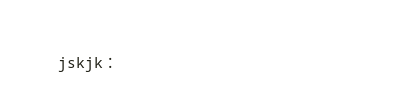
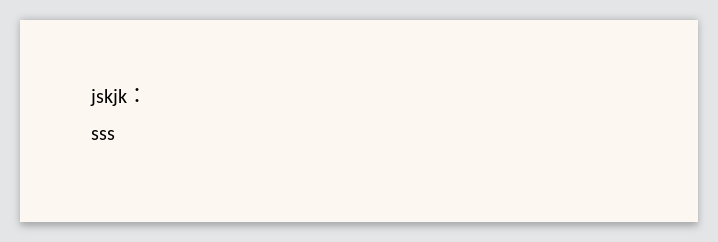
(118, 62) none -> [91,130,115,140] // sss

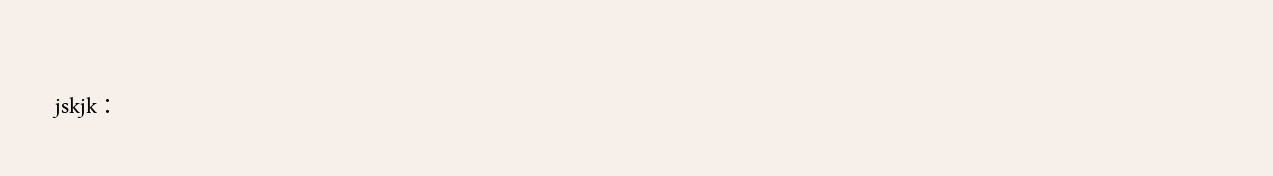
[91,130,115,140] // sss -> (118, 105) none

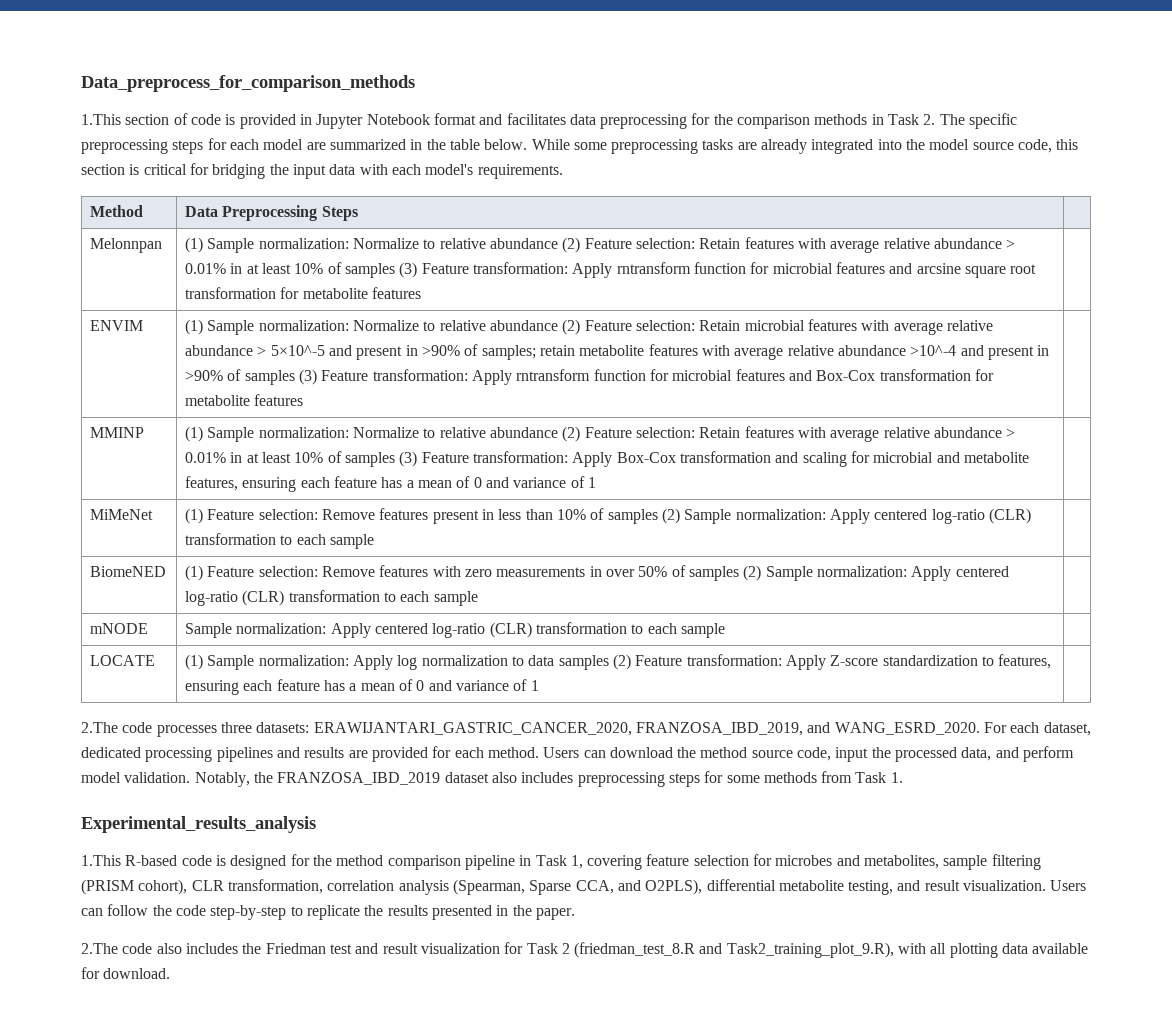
[52,97,118,118] jskjk： -> [81,75,415,92] [81,113,1018,129] [81,138,1079,154] [81,163,563,179] [90,205,144,217] [185,205,358,221] [90,238,163,253] [185,237,1016,253] [185,262,1037,278] [185,287,422,299] [90,320,144,331] [185,319,993,335] [185,344,1050,360] [185,369,994,385] [185,394,304,406] [90,427,145,438] [185,426,1016,442] [185,451,1029,467] [185,476,596,492] [90,509,154,520] [185,508,1031,524] [185,533,375,549] [90,566,167,577] [185,565,1009,581] [185,590,478,606] [90,623,149,634] [185,622,725,638] [90,655,156,666] [185,654,1052,670] [185,679,539,695] [81,722,1091,737] [81,746,1075,762] [81,771,903,787] [81,816,316,833] [81,854,1041,870] [81,879,1087,895] [81,904,575,920] [81,942,1089,958] [81,967,171,979] Data_preprocess_for_comparison_methods // 1.This section of code is provided in Jupyter Notebook format and facilitates data preprocessing for the comparison methods in Task 2. The specific preprocessing steps for each model are summarized in the table below. While some preprocessing tasks are already integrated into the model source code, this section is critical for bridging the input data with each model's requirements. // Method | Data Preprocessing Steps | // Melonnpan | (1) Sample normalization: Normalize to relative abundance (2) Feature selection: Retain features with average relative abundance > 0.01% in at least 10% of samples (3) Feature transformation: Apply rntransform function for microbial features and arcsine square root transformation for metabolite features | // ENVIM | (1) Sample normalization: Normalize to relative abundance (2) Feature selection: Retain microbial features with average relative abundance > 5×10^-5 and present in >90% of samples; retain metabolite features with average relative abundance >10^-4 and present in >90% of samples (3) Feature transformation: Apply rntransform function for microbial features and Box-Cox transformation for metabolite features | // MMINP | (1) Sample normalization: Normalize to relative abundance (2) Feature selection: Retain features with average relative abundance > 0.01% in at least 10% of samples (3) Feature transformation: Apply Box-Cox transformation and scaling for microbial and metabolite features, ensuring each feature has a mean of 0 and variance of 1 | // MiMeNet | (1) Feature selection: Remove features present in less than 10% of samples (2) Sample normalization: Apply centered log-ratio (CLR) transformation to each sample | // BiomeNED | (1) Feature selection: Remove features with zero measurements in over 50% of samples (2) Sample normalization: Apply centered log-ratio (CLR) transformation to each sample | // mNODE | Sample normalization: Apply centered log-ratio (CLR) transformation to each sample | // LOCATE | (1) Sample normalization: Apply log normalization to data samples (2) Feature transformation: Apply Z-score standardization to features, ensuring each feature has a mean of 0 and variance of 1 | // 2.The code processes three datasets: ERAWIJANTARI_GASTRIC_CANCER_2020, FRANZOSA_IBD_2019, and WANG_ESRD_2020. For each dataset, dedicated processing pipelines and results are provided for each method. Users can download the method source code, input the processed data, and perform model validation. Notably, the FRANZOSA_IBD_2019 dataset also includes preprocessing steps for some methods from Task 1. // Experimental_results_analysis // 1.This R-based code is designed for the method comparison pipeline in Task 1, covering feature selection for microbes and metabolites, sample filtering (PRISM cohort), CLR transformation, correlation analysis (Spearman, Sparse CCA, and O2PLS), differential metabolite testing, and result visualization. Users can follow the code step-by-step to replicate the results presented in the paper. // 2.The code also includes the Friedman test and result visualization for Task 2 (friedman_test_8.R and Task2_training_plot_9.R), with all plotting data available for download.

